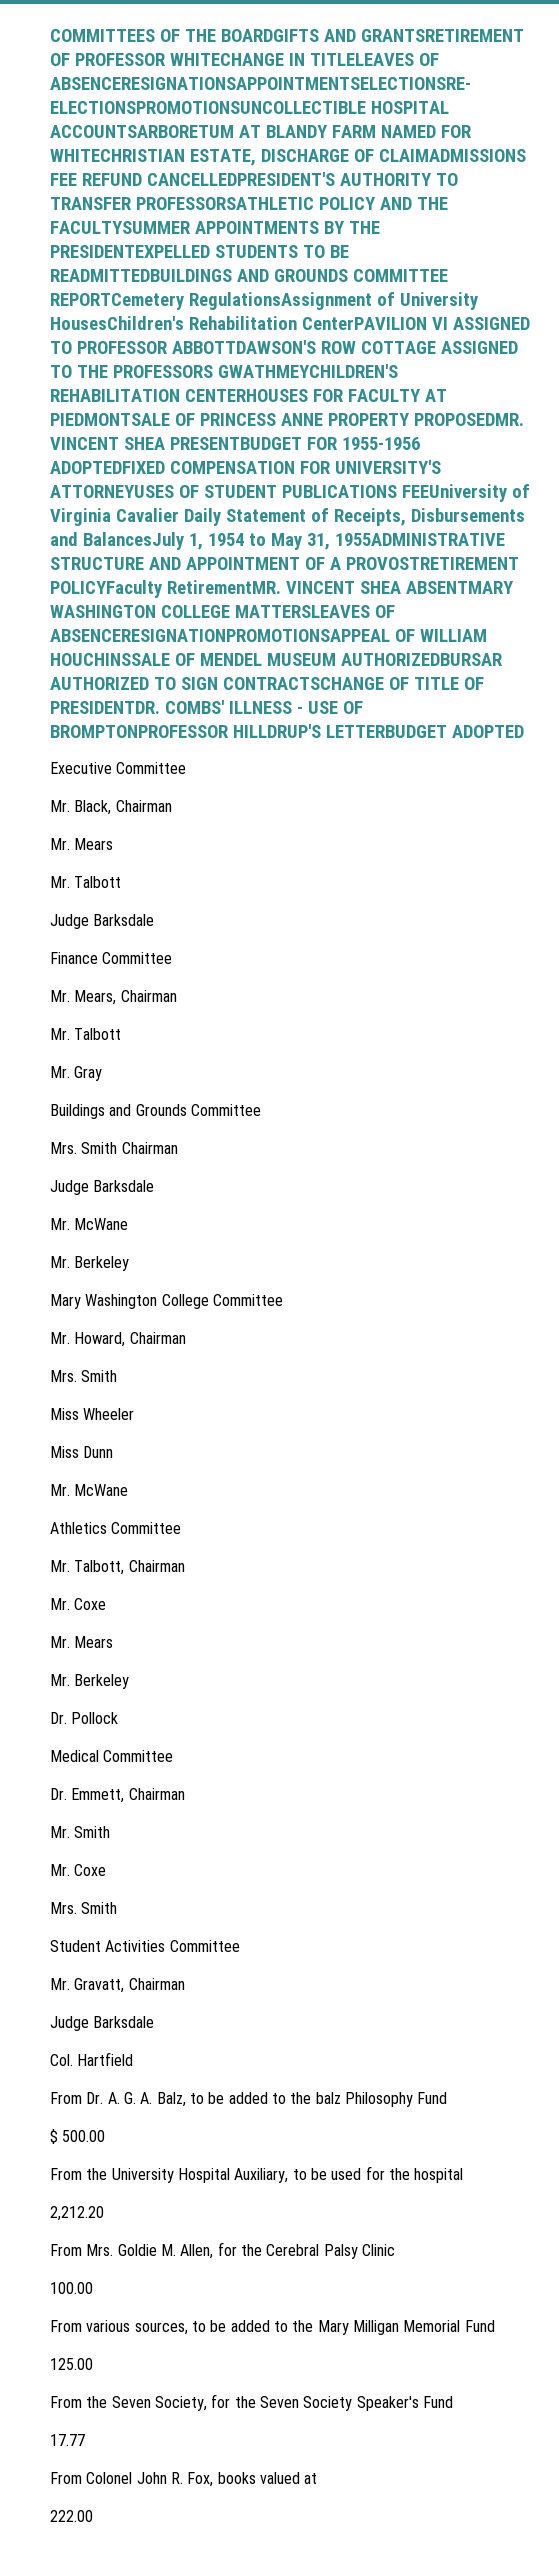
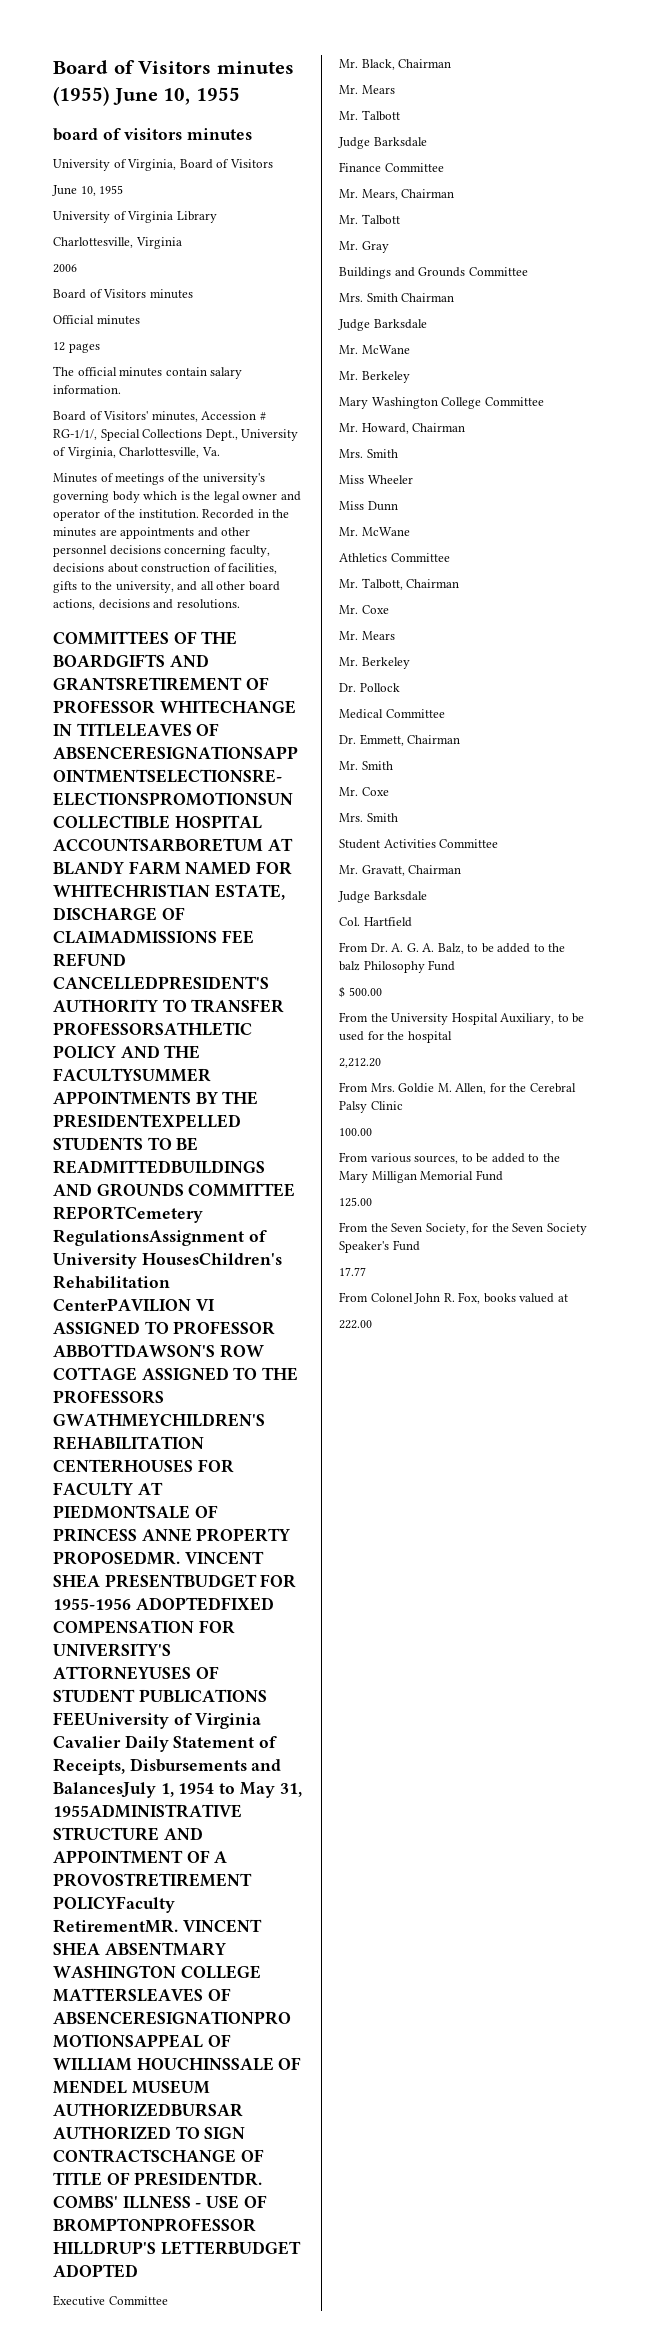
(50, 35) none -> [53,60,294,74] [53,86,240,106] [53,128,253,141] [53,159,273,171] [52,185,124,196] [53,211,217,223] [53,237,182,249] [53,264,77,273] [53,289,193,299] [53,315,140,325] [53,342,100,353] [53,366,243,379] [53,385,121,394] [53,411,266,422] [53,429,299,441] [53,447,220,459] [53,473,265,485] [53,491,301,503] [53,509,290,521] [53,527,251,539] [53,545,270,557] [53,563,278,574] [53,581,280,593] [53,599,240,610] Board of Visitors minutes (1955) June 10, 1955 // board of visitors minutes // University of Virginia, Board of Visitors // June 10, 1955 // University of Virginia Library // Charlottesville, Virginia // 2006 // Board of Visitors minutes // Official minutes // 12 pages // The official minutes contain salary information. // Board of Visitors' minutes, Accession # RG-1/1/, Special Collections Dept., University of Virginia, Charlottesville, Va. // Minutes of meetings of the university's governing body which is the legal owner and operator of the institution. Recorded in the minutes are appointments and other personnel decisions concerning faculty, decisions about construction of facilities, gifts to the university, and all other board actions, decisions and resolutions. //

